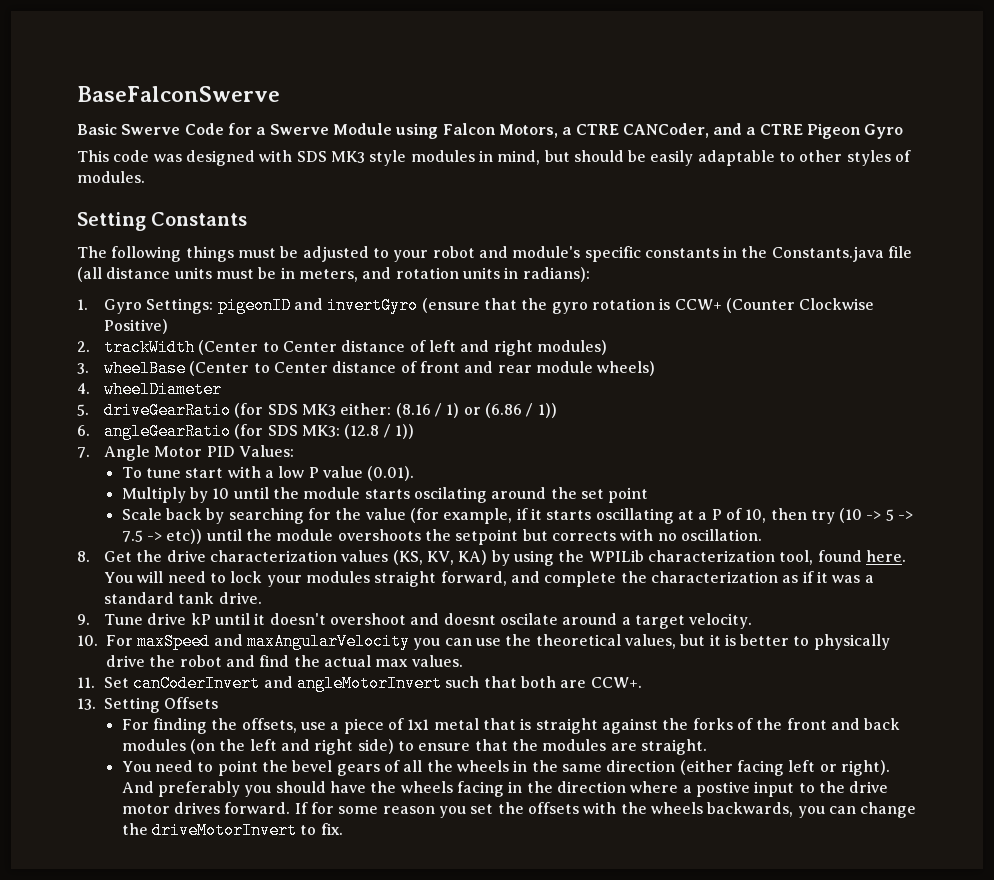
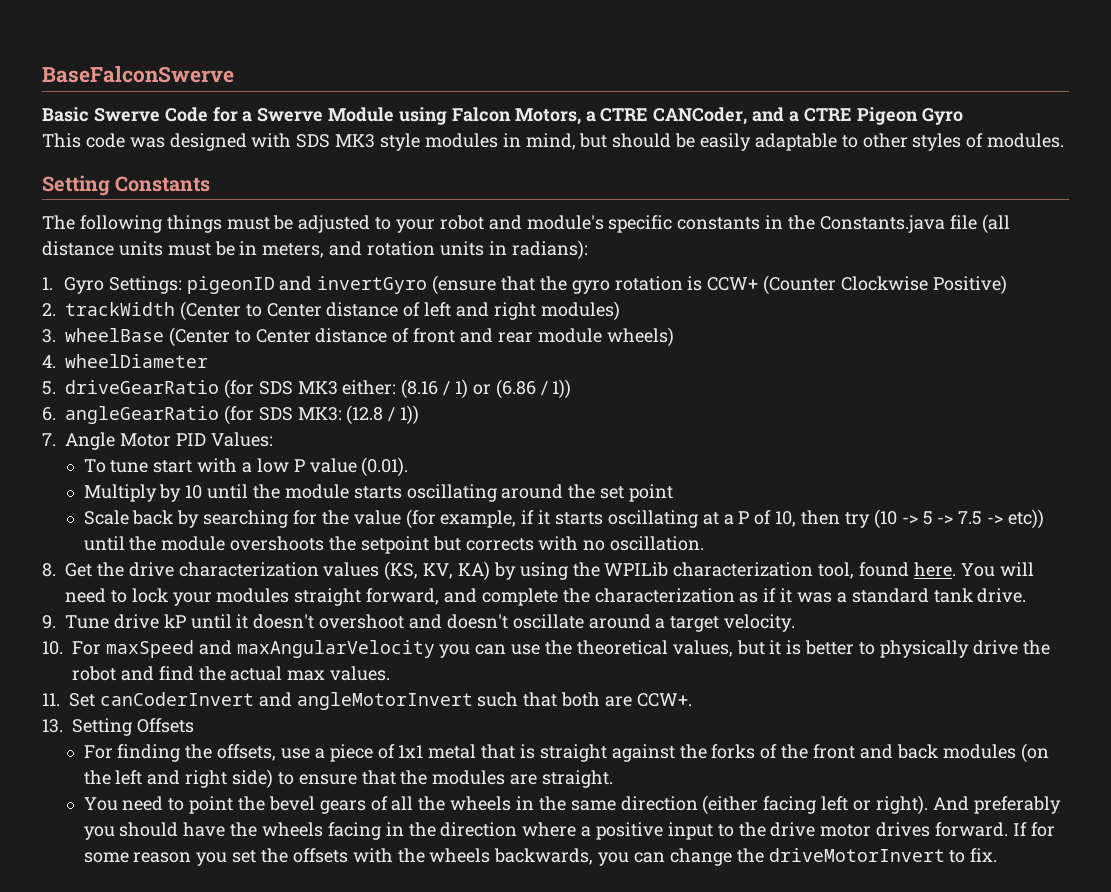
[413,487,487,503] oscilating -> [406,484,497,502] oscillating
[443,613,559,625] doesnt oscilate -> [446,614,584,629] doesn't oscillate
[695,781,750,797] postive -> [596,822,664,840] positive

